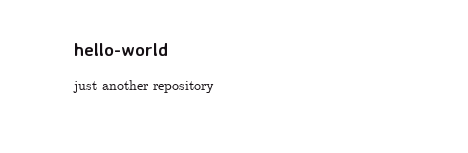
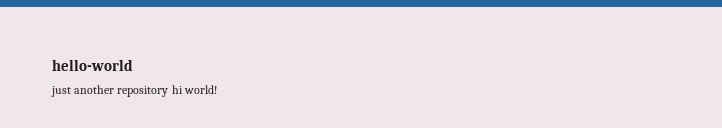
(214, 87) none -> [171,85,217,94] hi world!

